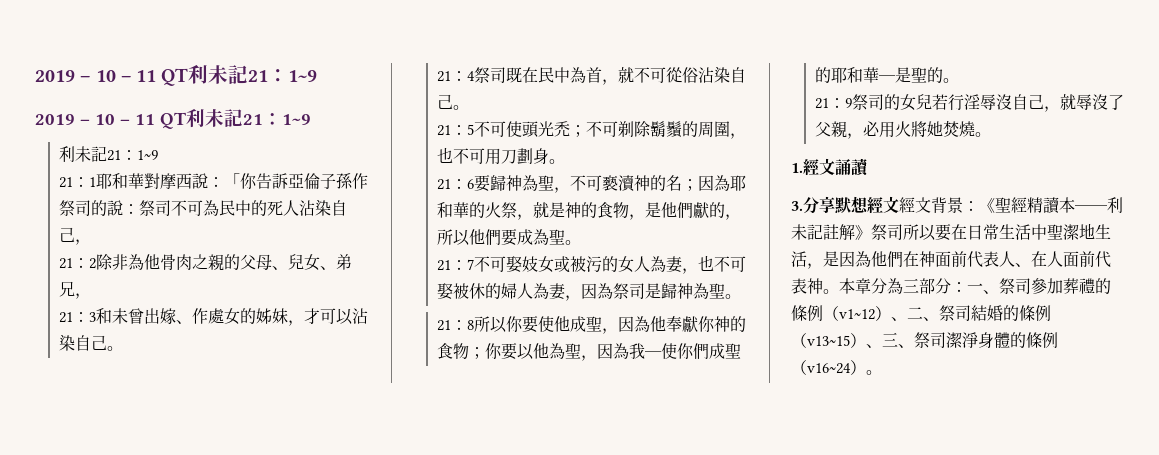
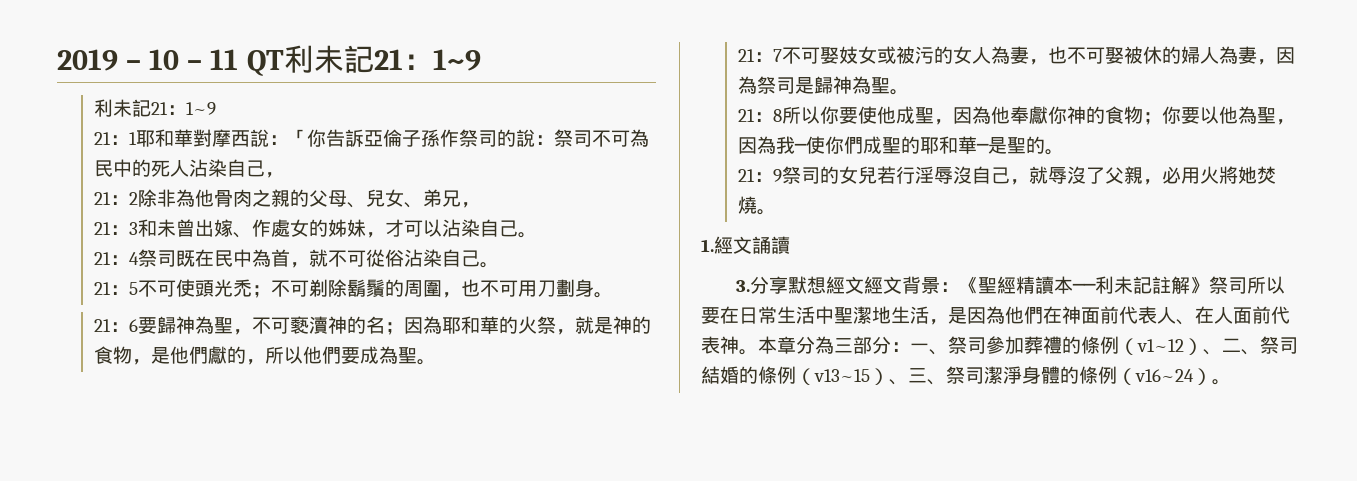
[35,108,311,129] // 2019 – 10 – 11 QT利未記21：1~9 -> (481, 60) none

